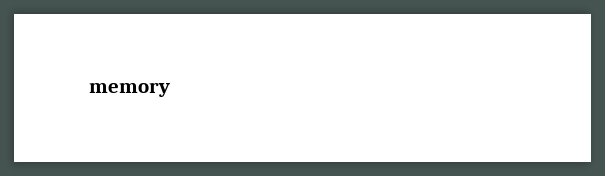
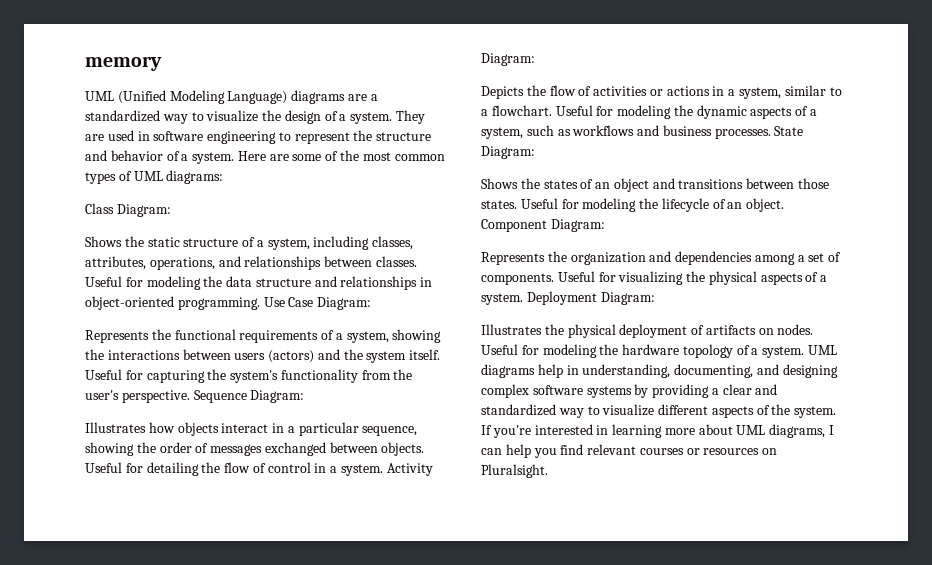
(170, 89) none -> [85,90,378,104] [85,110,426,124] [85,130,432,144] [85,150,445,164] [85,170,224,184] [85,203,171,217] [85,236,414,250] [85,256,417,270] [85,276,433,290] [85,296,372,310] [85,329,442,343] [85,349,441,363] [85,369,413,383] [85,390,305,403] [85,422,418,436] [85,442,425,456] [85,462,433,476] [481,53,535,66] [481,85,842,99] [481,105,818,119] [481,125,804,139] [481,146,535,159] [481,178,830,192] [481,198,785,212] [481,219,605,232] [481,251,842,265] [481,271,828,285] [481,291,655,305] [481,324,814,338] [481,344,838,358] [481,364,838,378] [481,384,778,398] [481,404,837,418] [481,424,835,438] [481,444,778,458] [481,464,548,478] // UML (Unified Modeling Language) diagrams are a standardized way to visualize the design of a system. They are used in software engineering to represent the structure and behavior of a system. Here are some of the most common types of UML diagrams: // Class Diagram: // Shows the static structure of a system, including classes, attributes, operations, and relationships between classes. Useful for modeling the data structure and relationships in object-oriented programming. Use Case Diagram: // Represents the functional requirements of a system, showing the interactions between users (actors) and the system itself. Useful for capturing the system's functionality from the user's perspective. Sequence Diagram: // Illustrates how objects interact in a particular sequence, showing the order of messages exchanged between objects. Useful for detailing the flow of control in a system. Activity Diagram: // Depicts the flow of activities or actions in a system, similar to a flowchart. Useful for modeling the dynamic aspects of a system, such as workflows and business processes. State Diagram: // Shows the states of an object and transitions between those states. Useful for modeling the lifecycle of an object. Component Diagram: // Represents the organization and dependencies among a set of components. Useful for visualizing the physical aspects of a system. Deployment Diagram: // Illustrates the physical deployment of artifacts on nodes. Useful for modeling the hardware topology of a system. UML diagrams help in understanding, documenting, and designing complex software systems by providing a clear and standardized way to visualize different aspects of the system. If you're interested in learning more about UML diagrams, I can help you find relevant courses or resources on Pluralsight.

